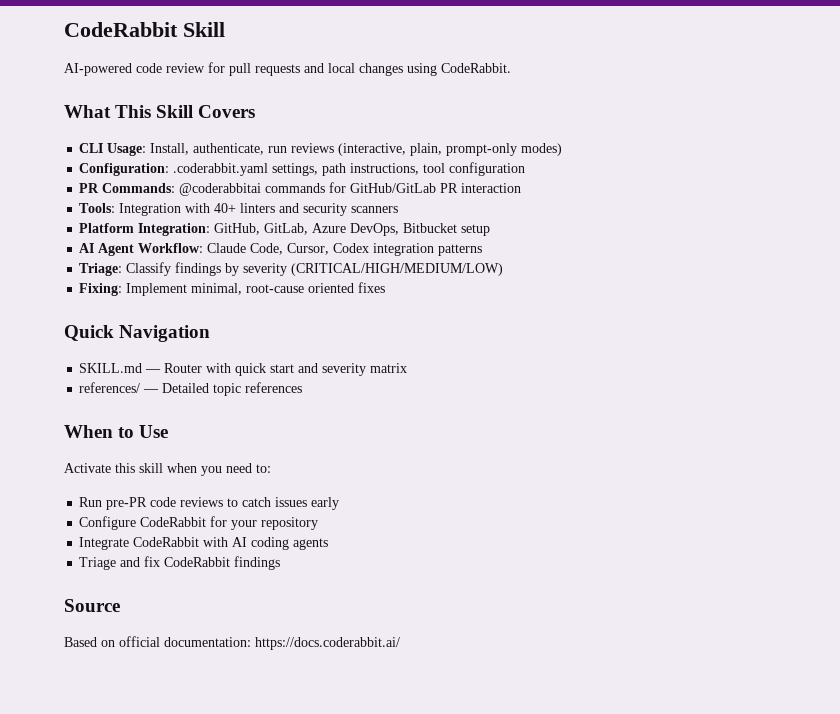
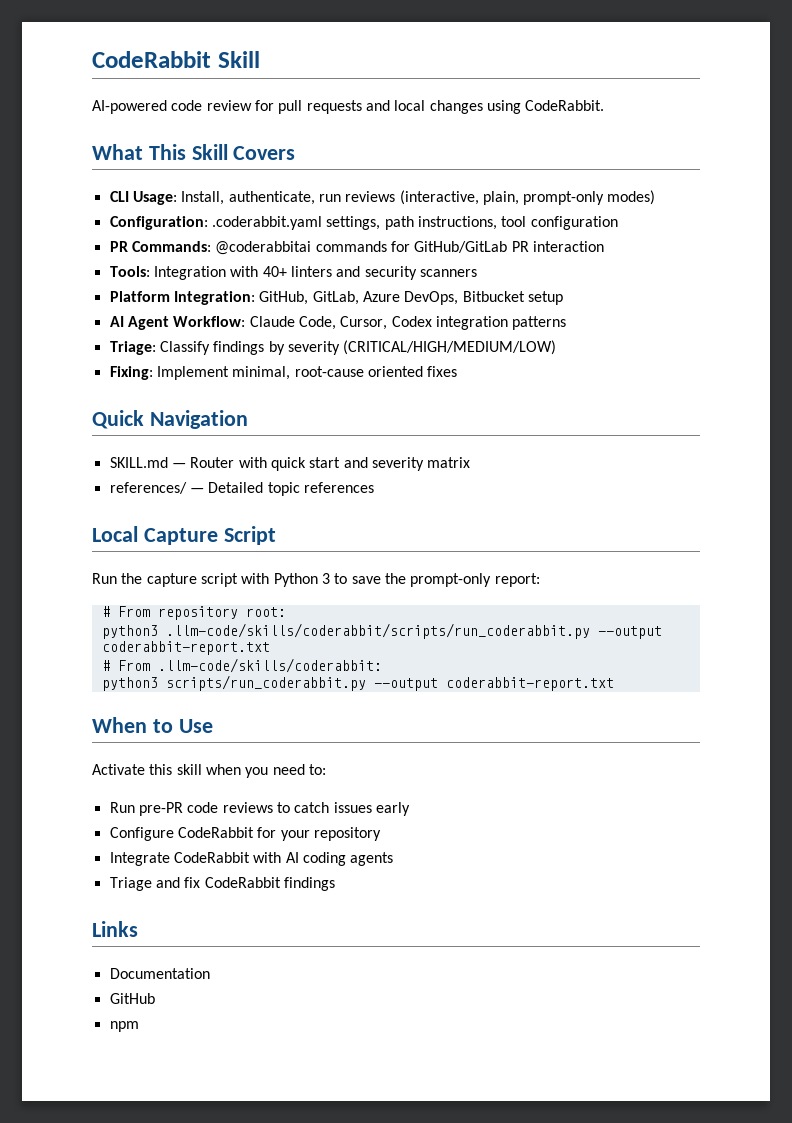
(303, 387) none -> [92,526,276,545] [92,573,540,587] [101,606,286,620] [101,623,662,639] [101,641,270,655] [101,658,382,673] [101,675,614,691] // Local Capture Script // Run the capture script with Python 3 to save the prompt-only report: // # From repository root: // python3 .llm-code/skills/coderabbit/scripts/run_coderabbit.py --output coderabbit-report.txt // # From .llm-code/skills/coderabbit: // python3 scripts/run_coderabbit.py --output coderabbit-report.txt
[64,599,120,612] [64,636,400,650] Source // Based on official documentation: https://docs.coderabbit.ai/ -> [92,921,138,937] [109,968,210,979] [109,993,155,1004] [109,1021,139,1032] Links // Documentation // GitHub // npm

